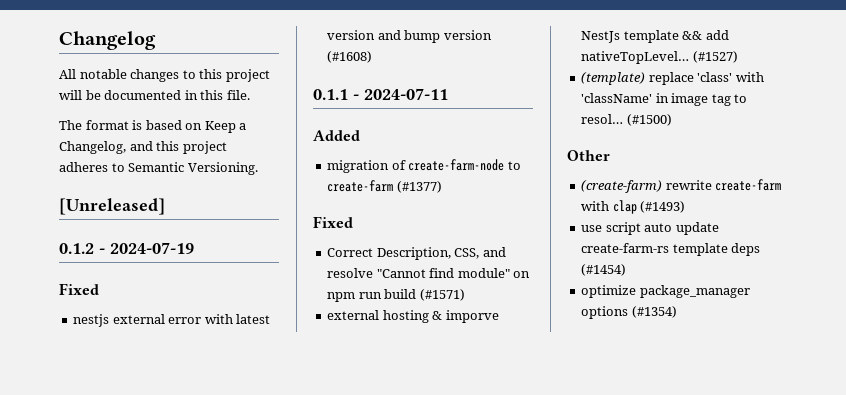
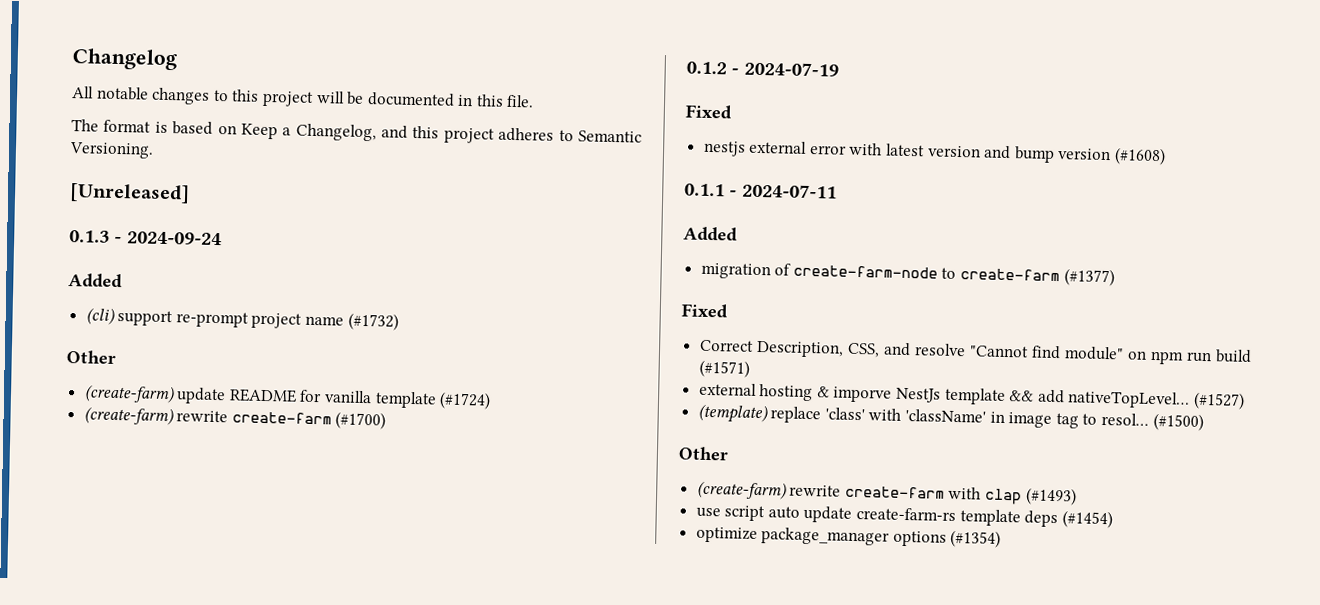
(165, 206) none -> [69,230,222,246] [68,273,123,289] [85,307,399,331] [66,350,116,364] [83,384,492,410] [83,406,387,430] // 0.1.3 - 2024-09-24 // Added // (cli) support re-prompt project name (#1732) // Other // (create-farm) update README for vanilla template (#1724) // (create-farm) rewrite create-farm (#1700)

